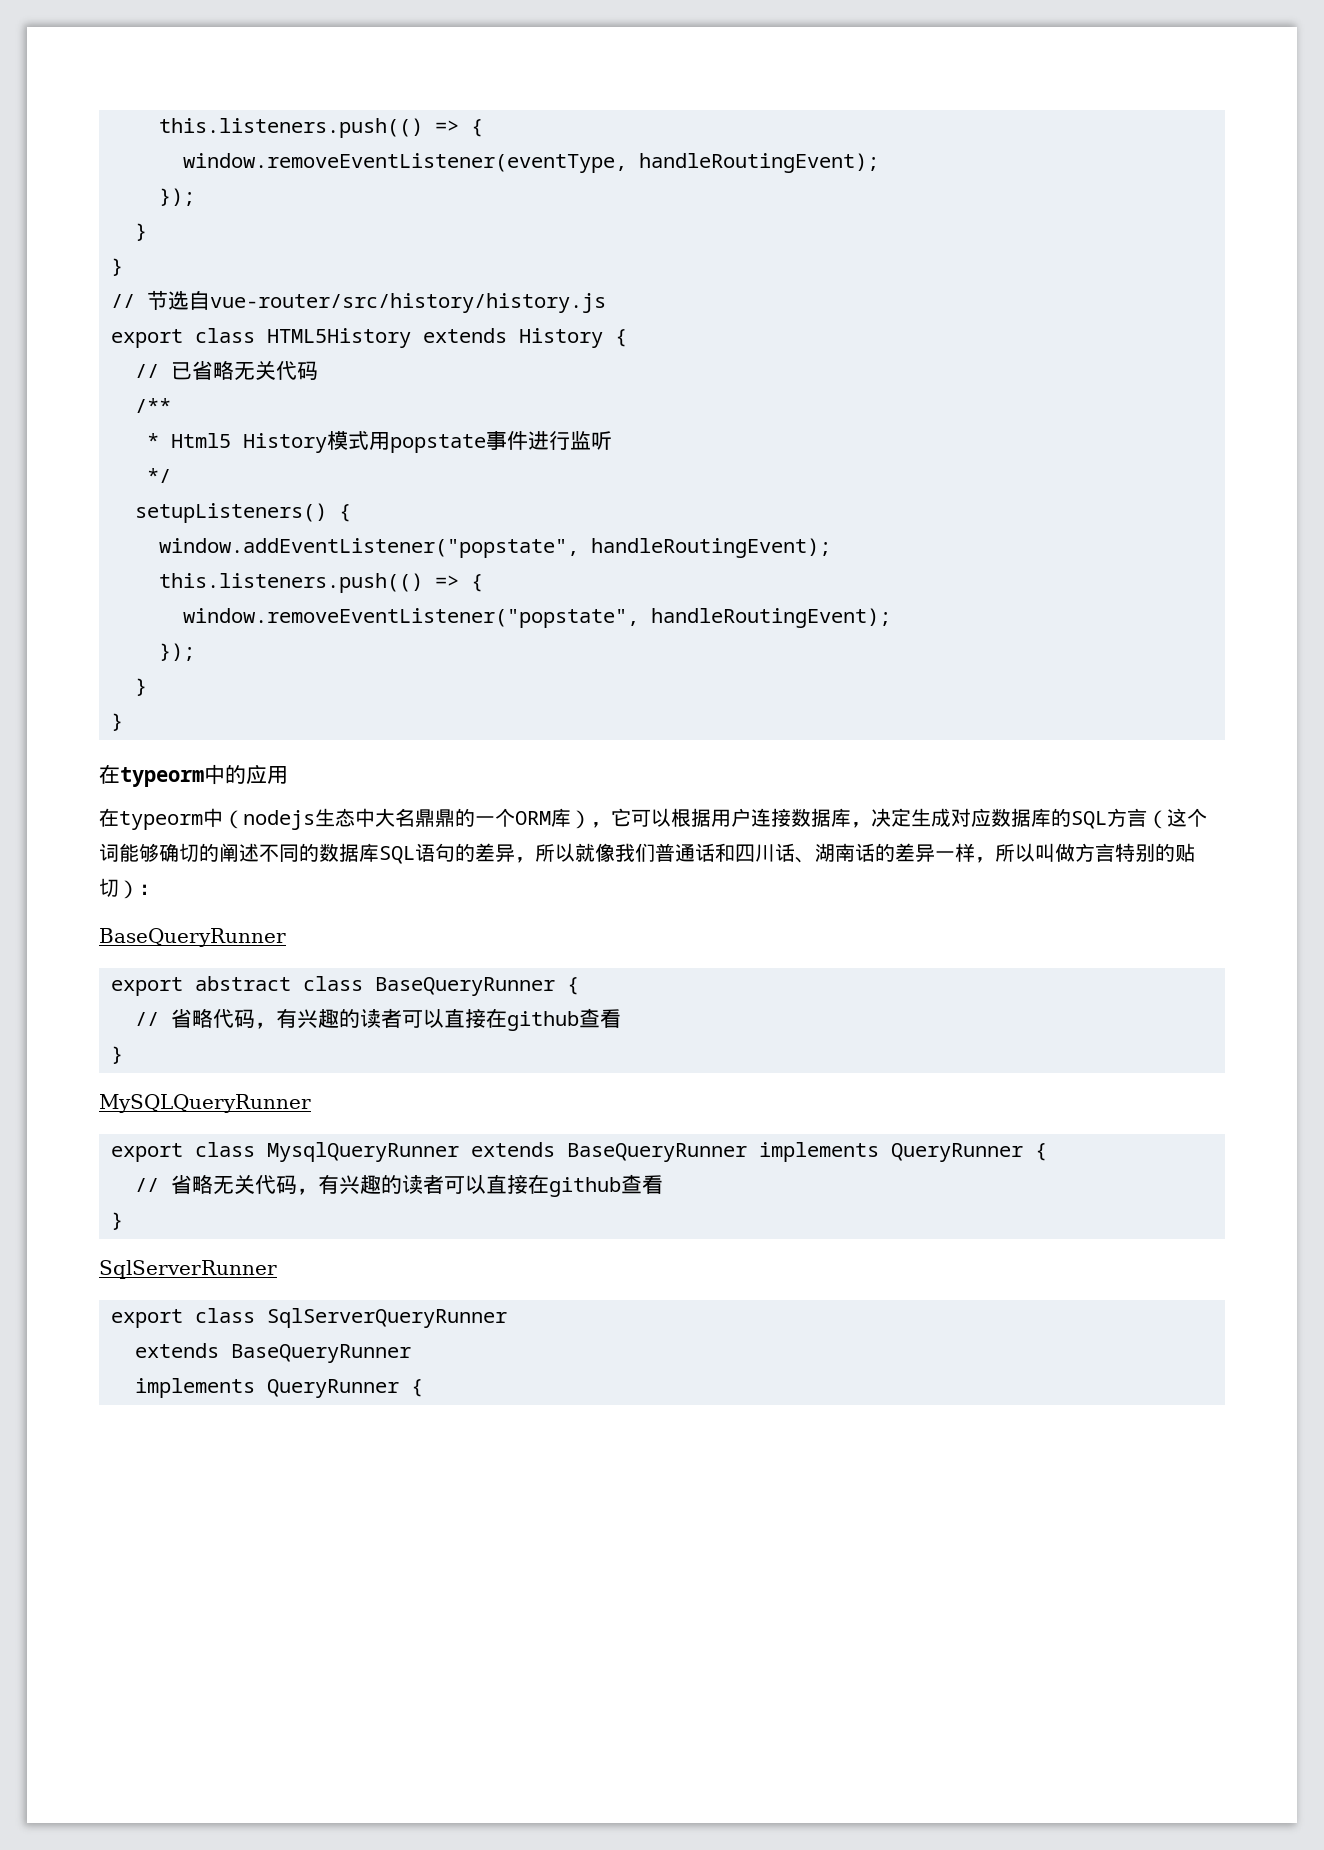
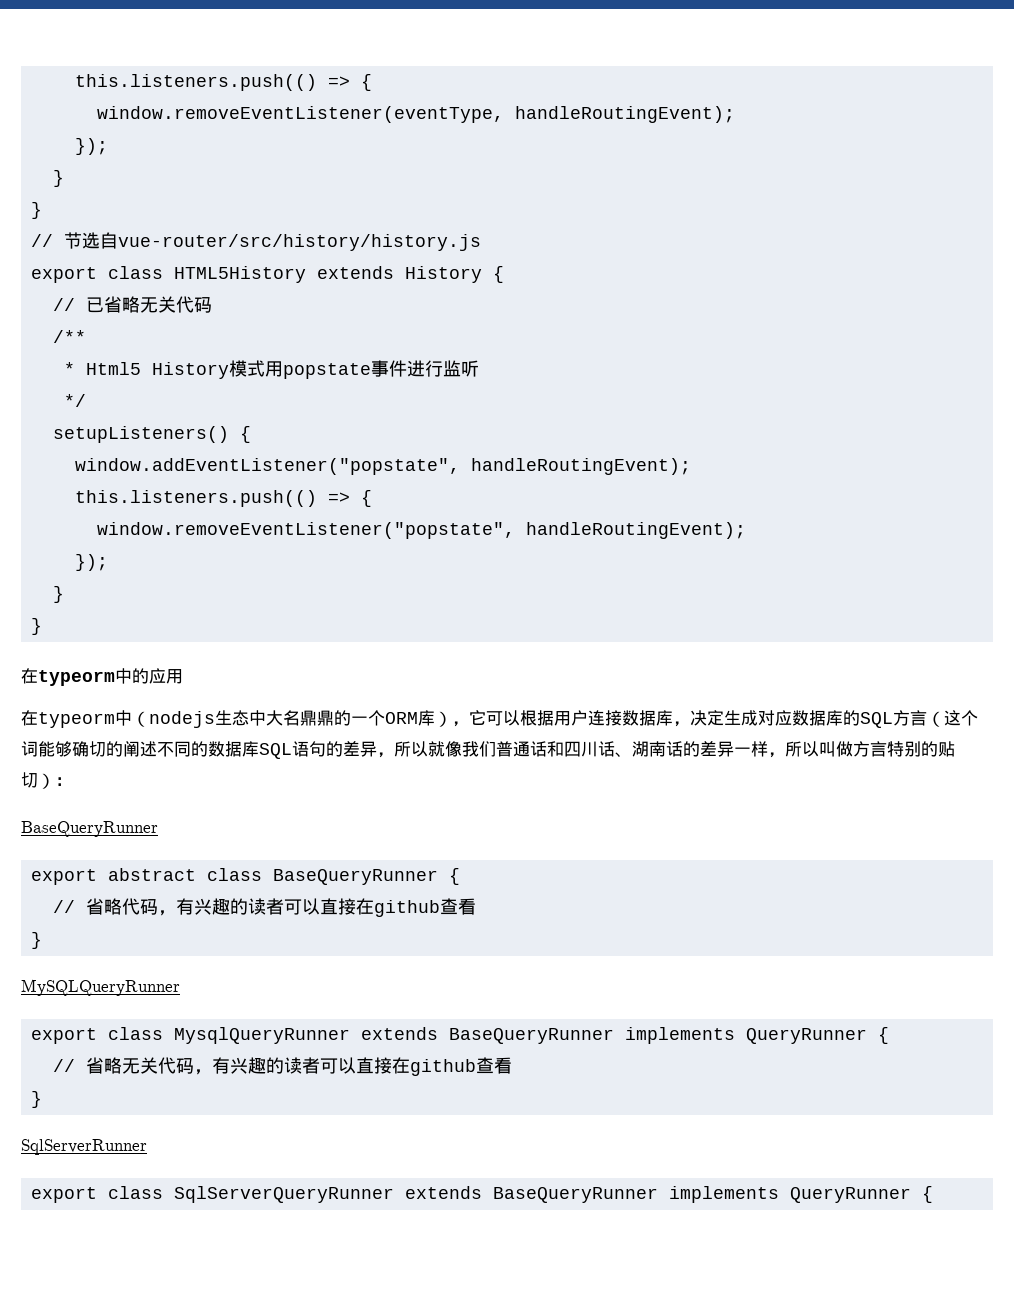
[135,1343,411,1363] // extends BaseQueryRunner // -> [405,1186,659,1203] extends BaseQueryRunner

